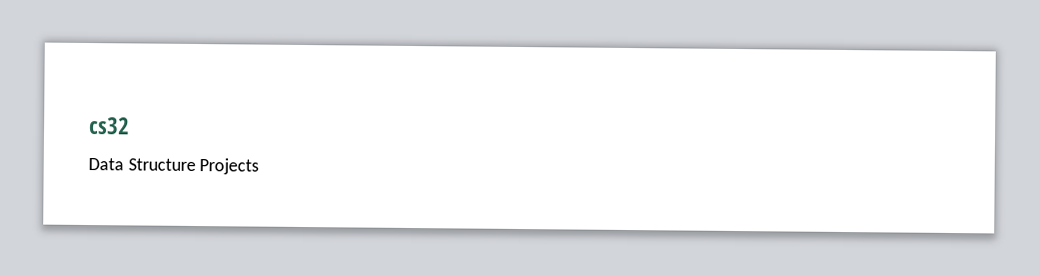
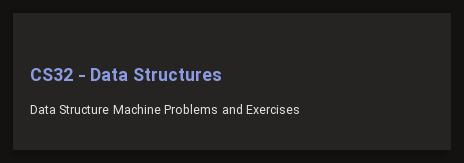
[89,117,130,135] [88,158,260,175] cs32 // Data Structure Projects -> [30,68,223,81] [30,104,300,114] CS32 - Data Structures // Data Structure Machine Problems and Exercises

